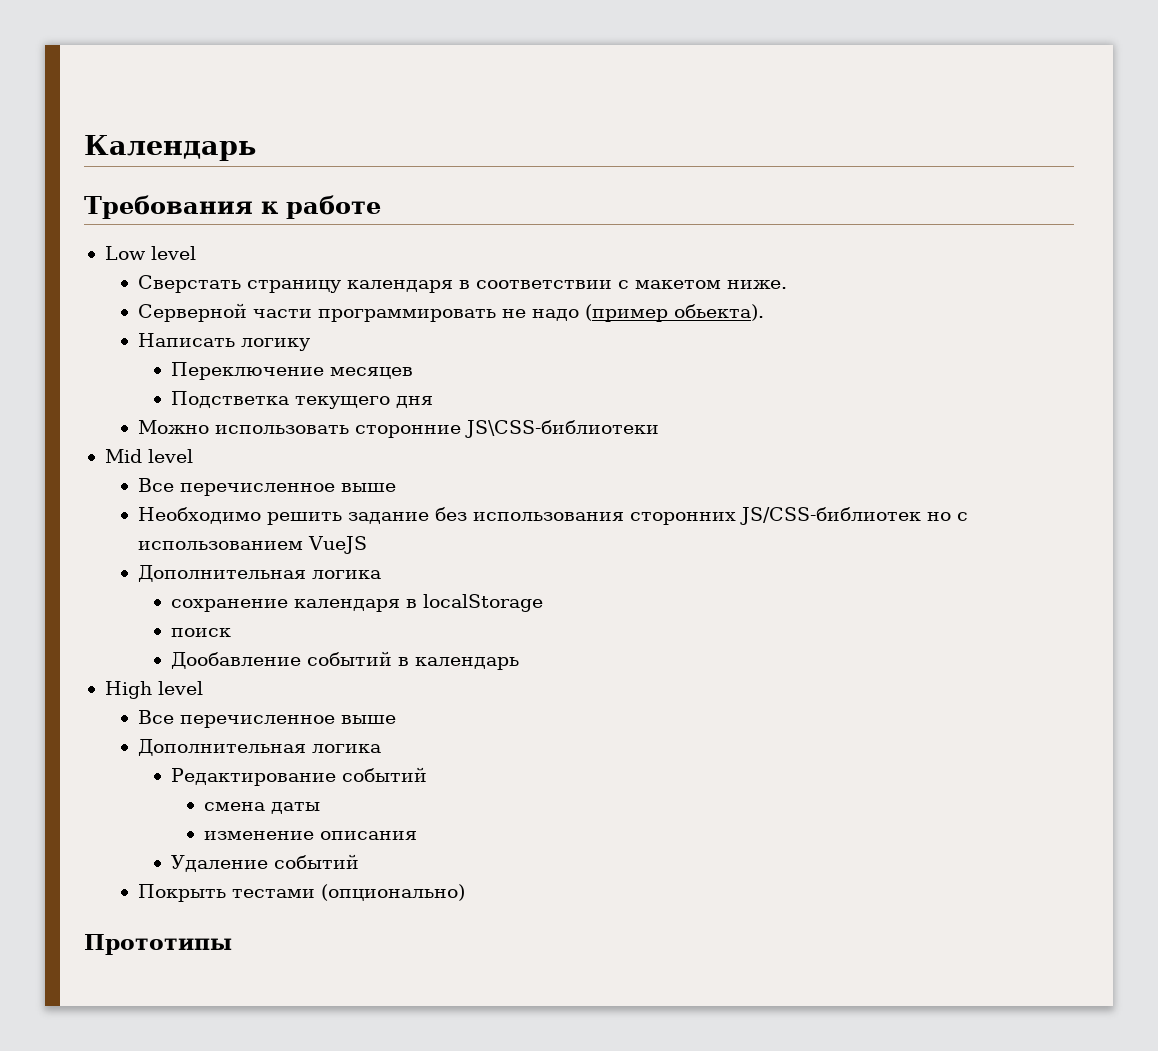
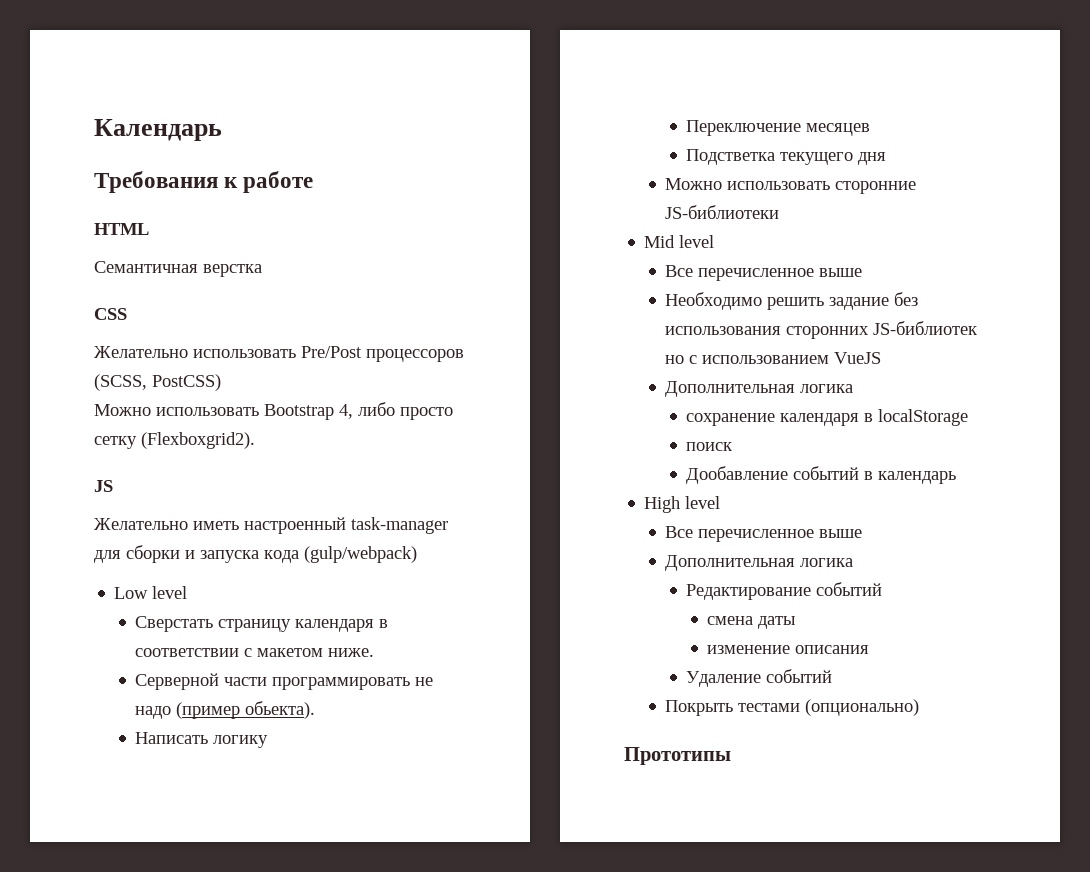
(381, 207) none -> [94,223,149,235] [94,261,262,277] [94,308,127,320] [94,346,464,362] [94,374,221,391] [94,402,453,420] [94,432,255,449] [94,480,113,492] [94,517,448,534] [94,545,417,563] // HTML // Семантичная верстка // CSS // Желательно использовать Pre/Post процессоров (SCSS, PostCSS) // Можно использовать Bootstrap 4, либо просто сетку (Flexboxgrid2). // JS // Желательно иметь настроенный task-manager для сборки и запуска кода (gulp/webpack)
[464,420,659,438] JS\CSS-библиотеки -> [665,205,780,219] JS-библиотеки
[739,507,921,525] JS/CSS-библиотек -> [873,321,978,335] JS-библиотек

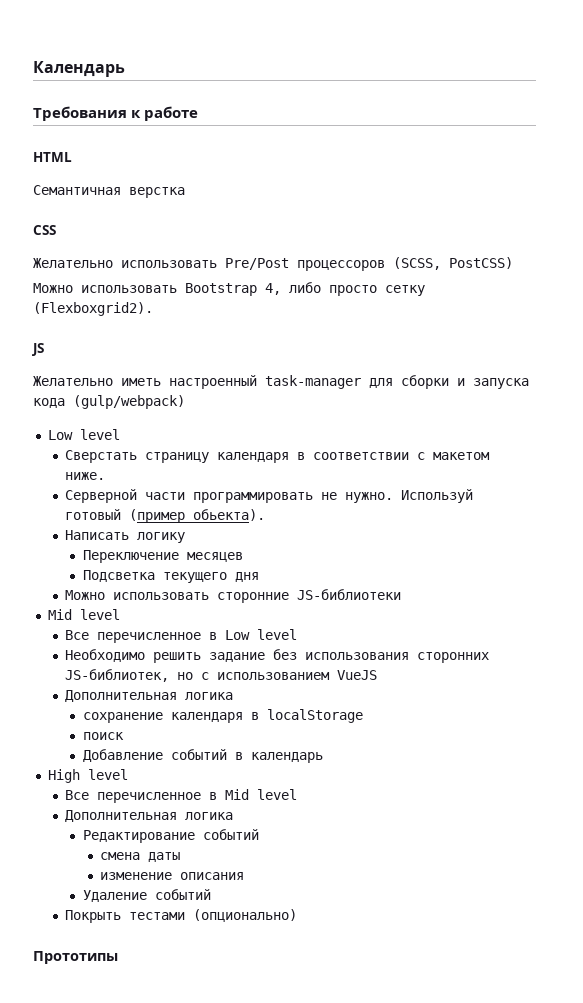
[135,706,172,719] надо -> [345,489,474,503] [65,509,122,520] нужно. Используй готовый
[686,149,776,165] Подстветка -> [82,570,155,582] Подсветка
[819,268,863,277] выше -> [209,629,298,640] в Low level
[873,321,978,335] JS-библиотек -> [65,669,170,682] JS-библиотек,
[686,466,789,484] Дообавление -> [82,749,163,762] Добавление
[819,529,863,538] выше -> [209,789,298,800] в Mid level

